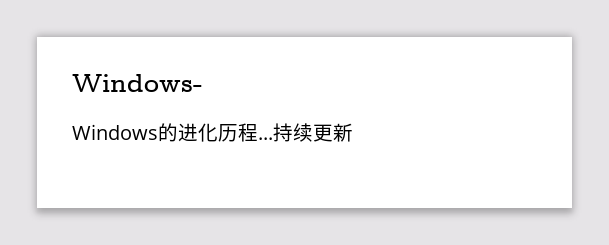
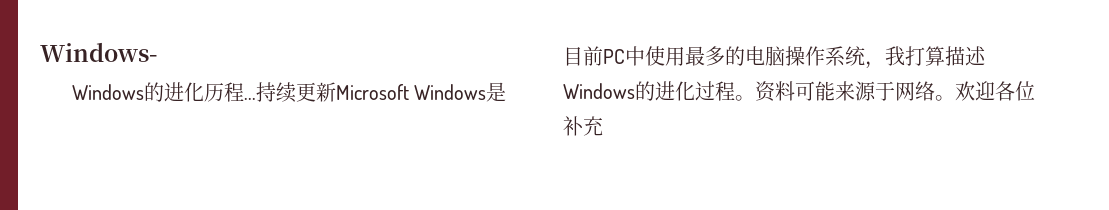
(353, 132) none -> [335,82,507,102] [563,46,986,69] [563,81,1035,102] [563,116,603,136] Microsoft Windows是目前PC中使用最多的电脑操作系统，我打算描述Windows的进化过程。资料可能来源于网络。欢迎各位补充

